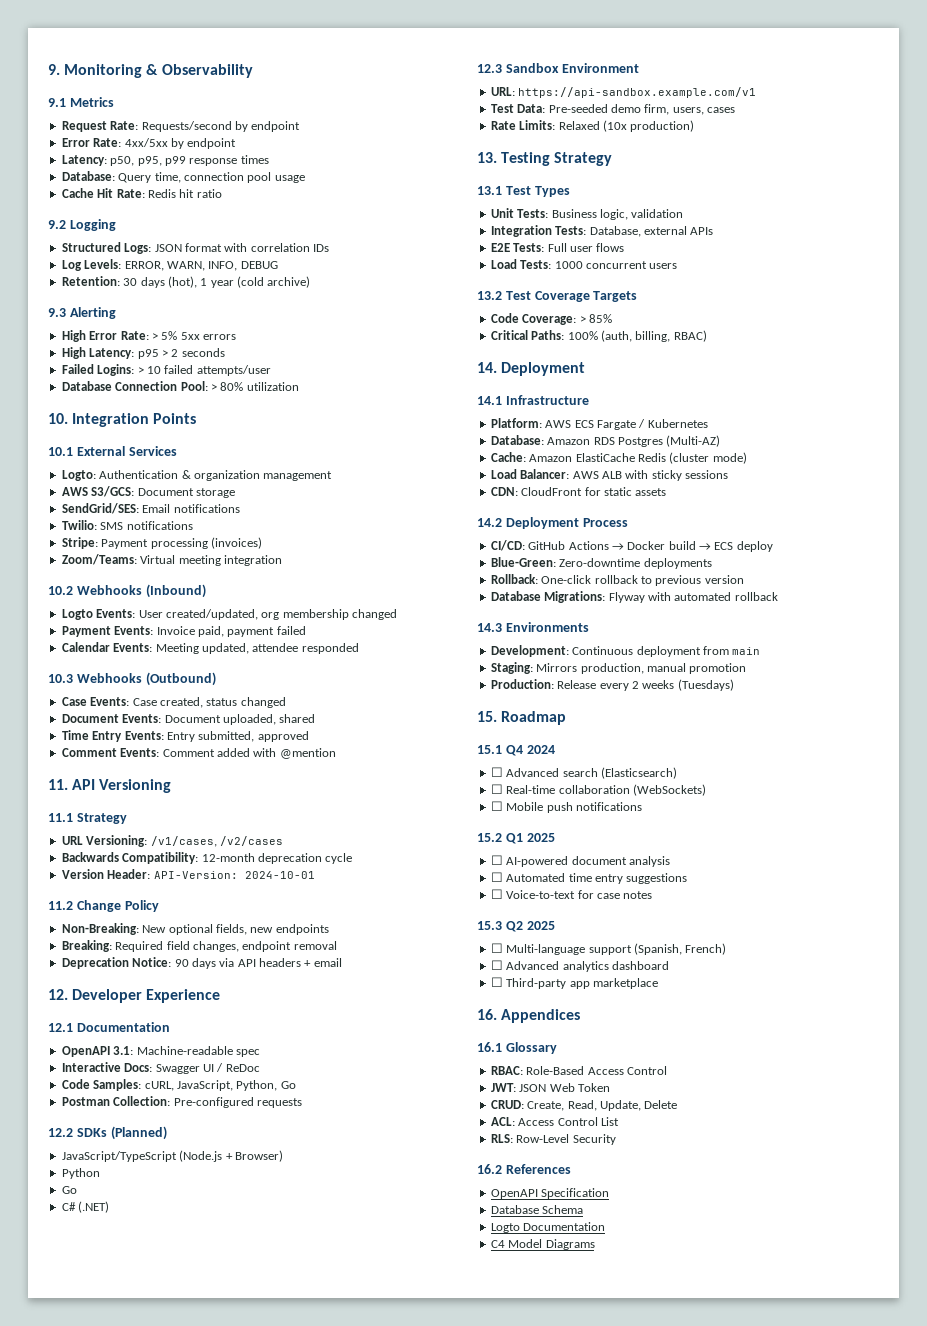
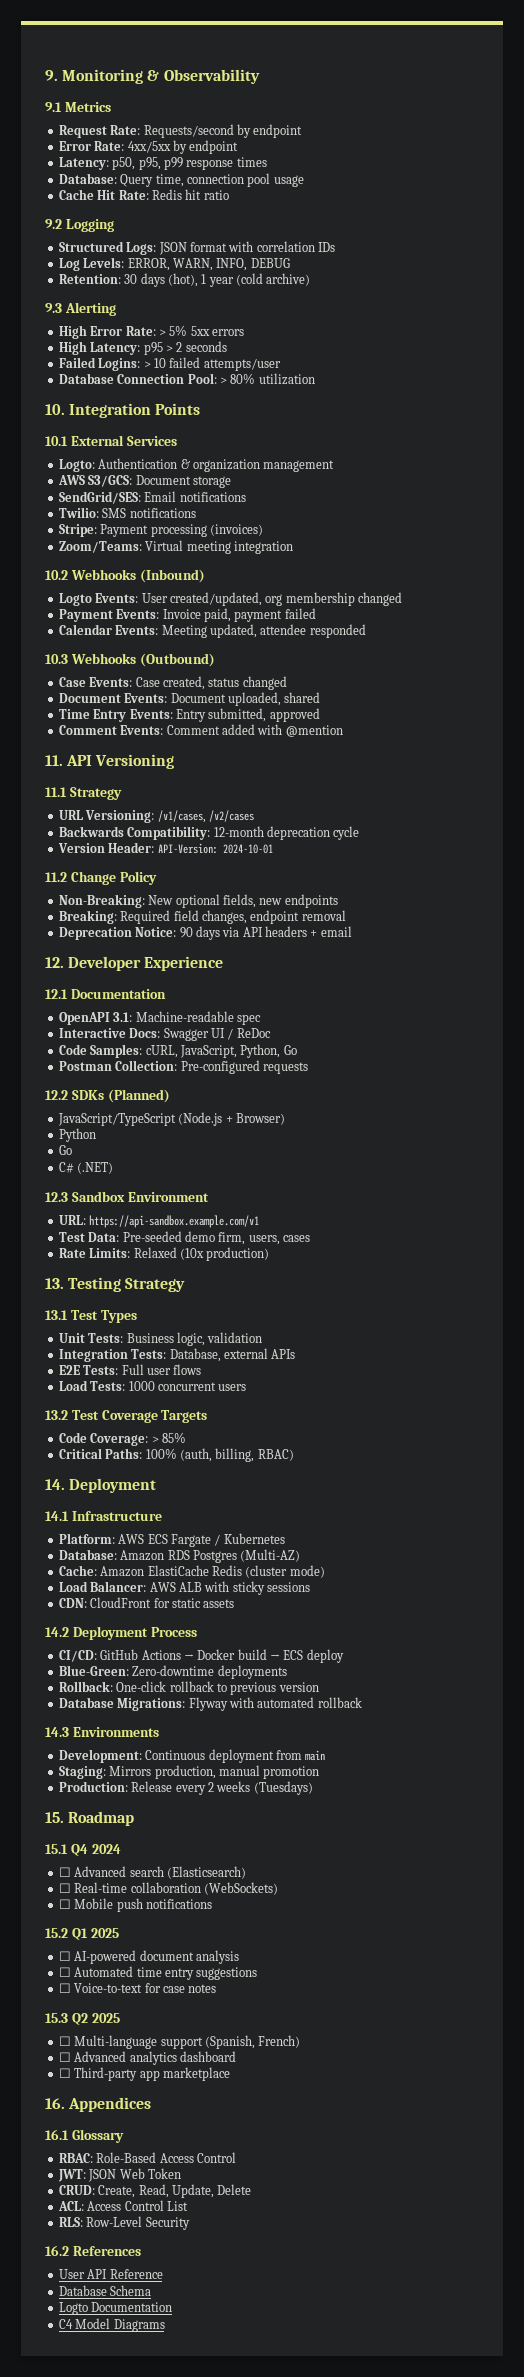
[490,1188,610,1199] OpenAPI Specification -> [58,2269,163,2279] User API Reference

